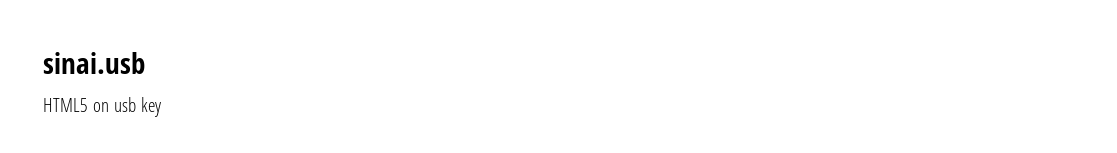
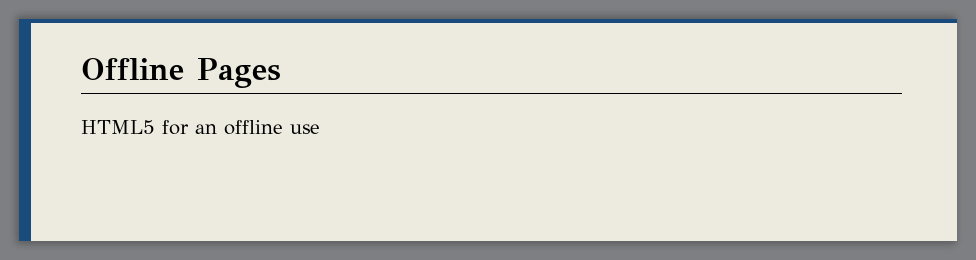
[43,52,145,74] sinai.usb -> [81,58,281,88] Offline Pages
[92,97,161,117] on usb key -> [162,120,320,135] for an offline use

